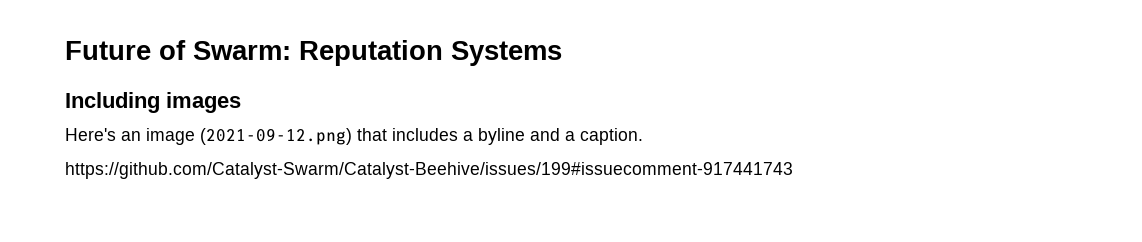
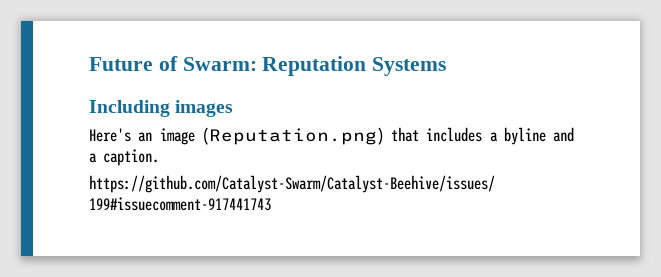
[200,128,352,145] (2021-09-12.png) -> [201,127,384,145] (Reputation.png)

